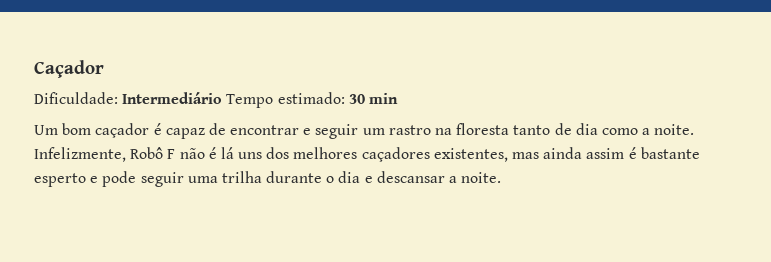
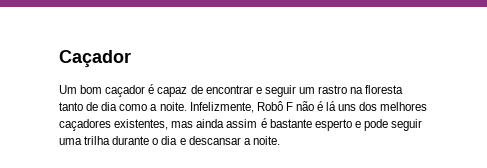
[34,92,398,108] // Dificuldade: Intermediário Tempo estimado: 30 min -> (131, 59) none

